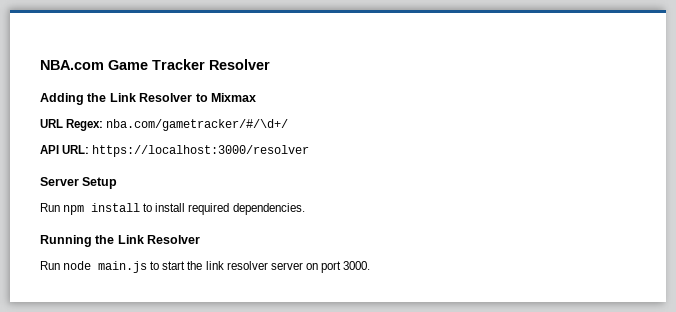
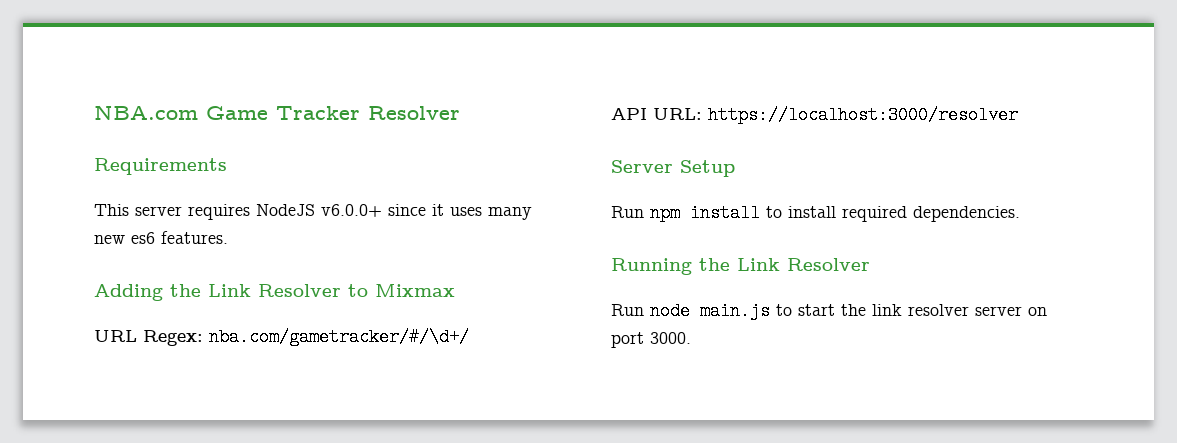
(270, 64) none -> [94,158,227,175] [94,204,532,220] [94,231,228,244] // Requirements // This server requires NodeJS v6.0.0+ since it uses many new es6 features.

